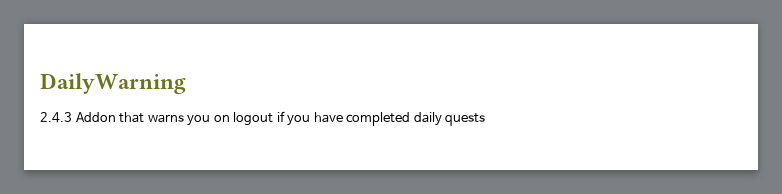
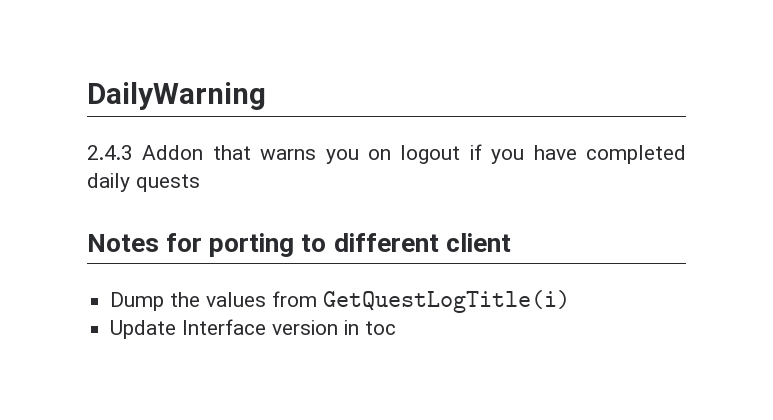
(486, 119) none -> [87,233,511,257] [110,290,571,313] [110,319,397,339] // Notes for porting to different client // Dump the values from GetQuestLogTitle(i) // Update Interface version in toc

